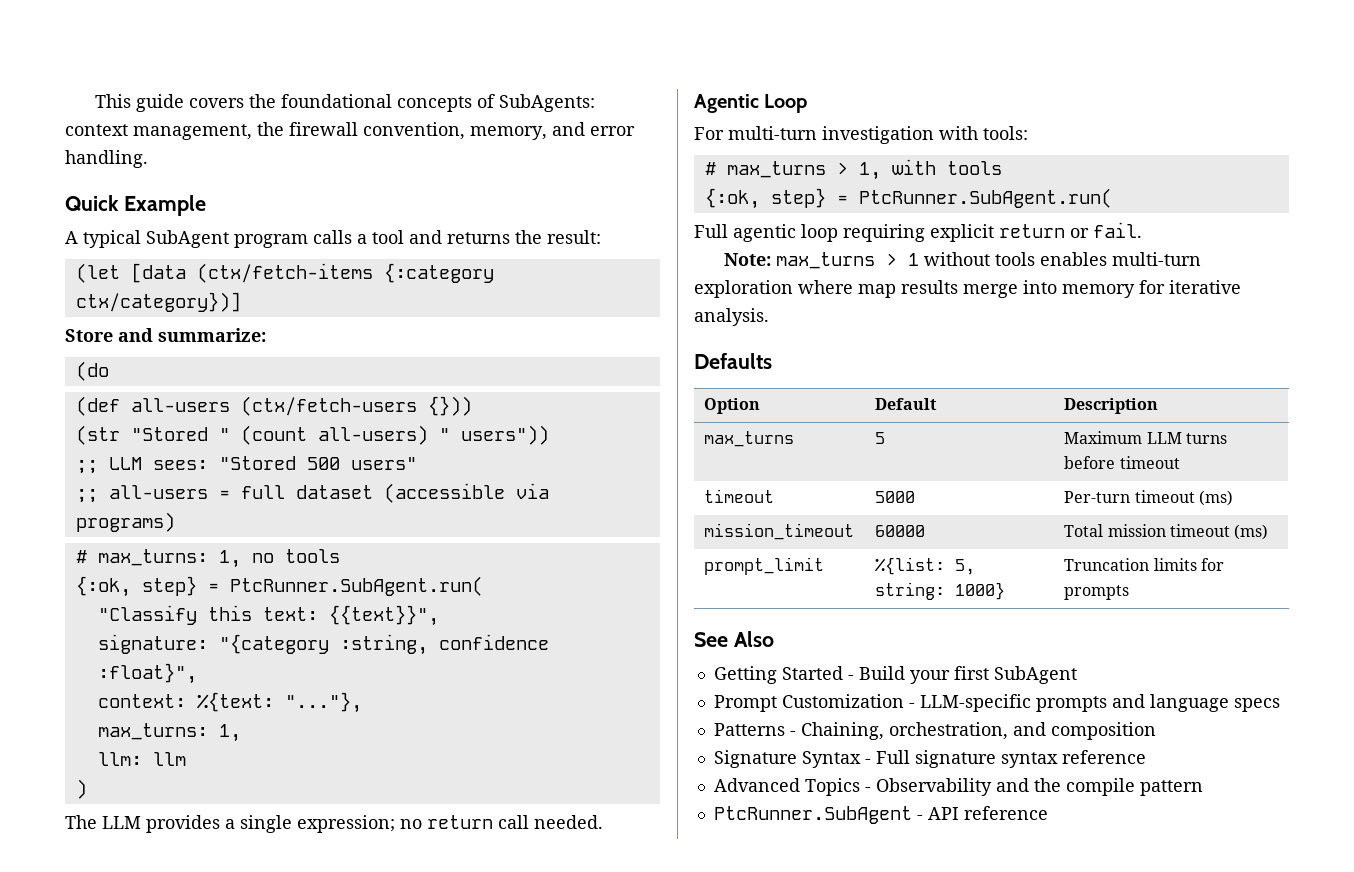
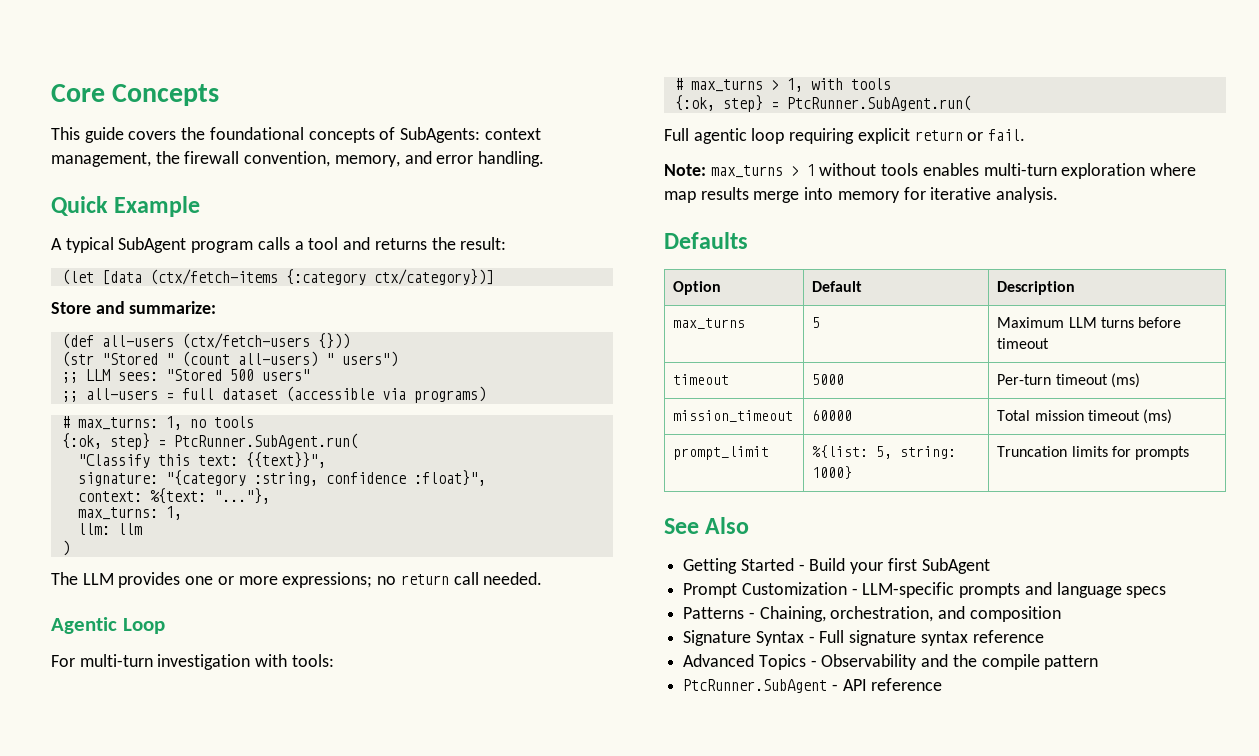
(95, 101) none -> [51,84,220,106] Core Concepts //
[75,361,109,381] // (do -> (217, 307) none
[460,425,549,445] users")) -> [341,351,398,367] users")
[225,815,395,833] a single expression; -> [185,572,373,588] one or more expressions;

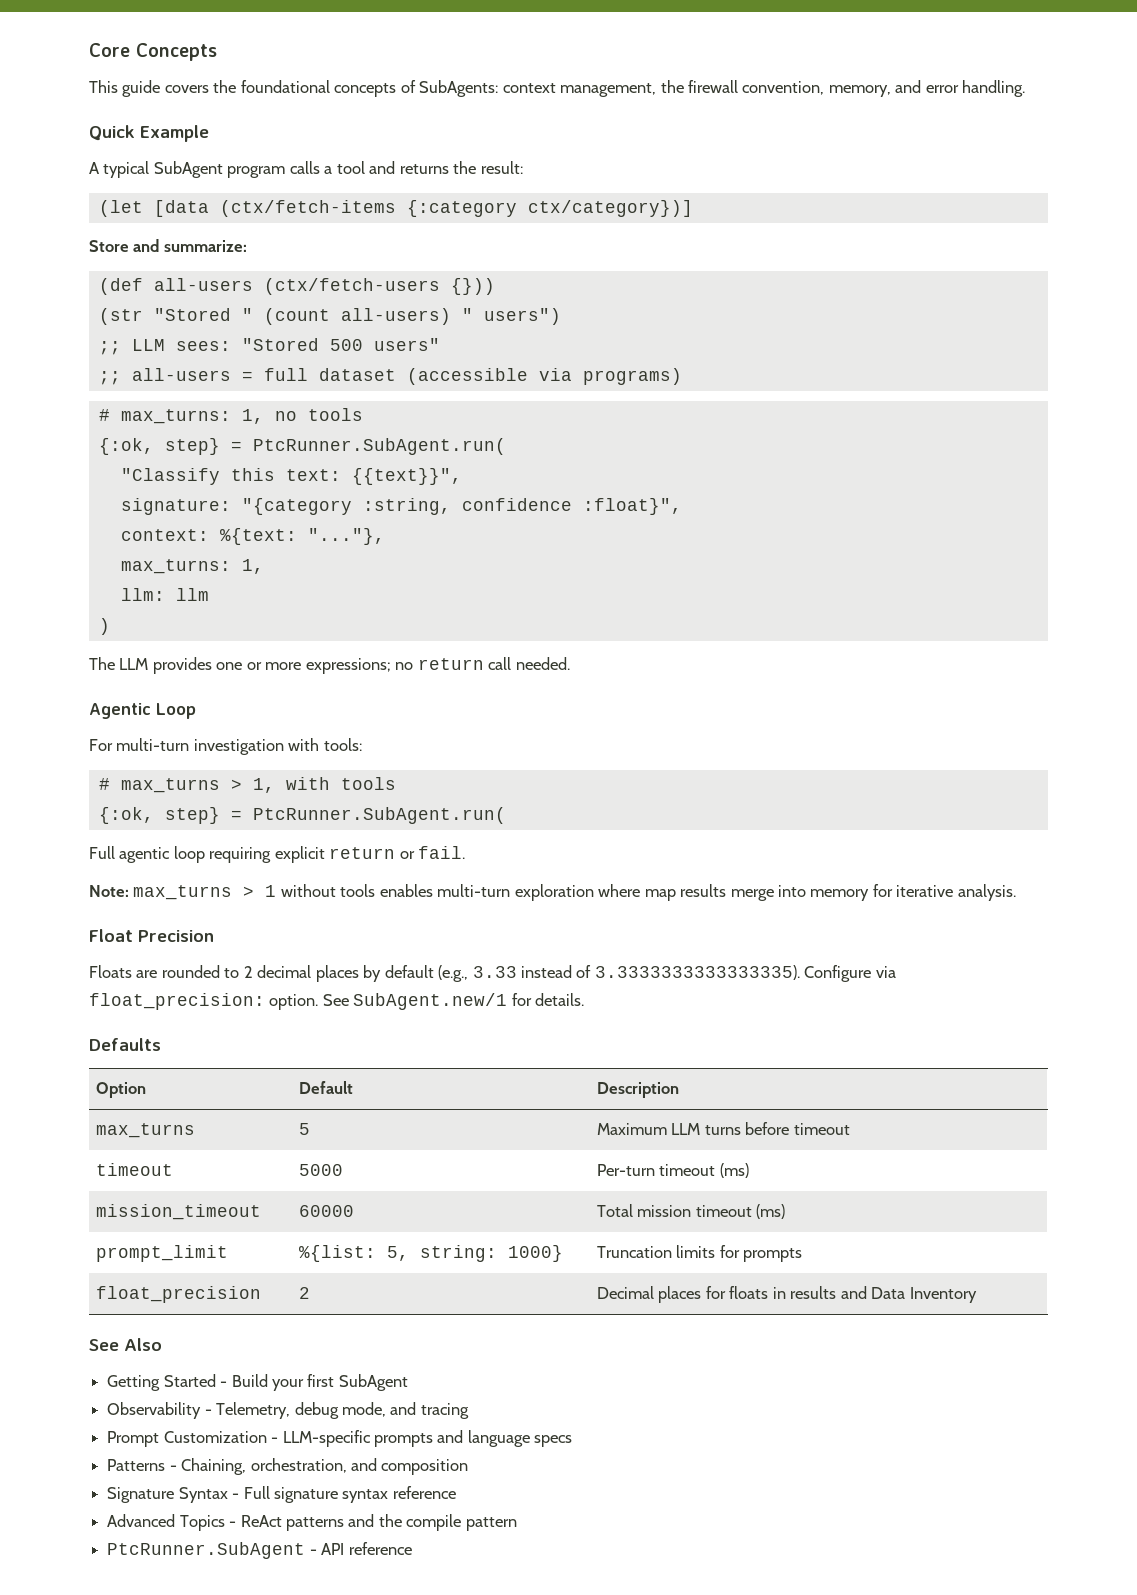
(1059, 195) none -> [89,929,214,942] [89,965,896,982] [89,993,585,1010] // Float Precision // Floats are rounded to 2 decimal places by default (e.g., 3.33 instead of 3.3333333333333335). Configure via float_precision: option. See SubAgent.new/1 for details.
(1190, 453) none -> [95,1286,261,1303] [298,1287,310,1299] [596,1286,977,1303] // float_precision | 2 | Decimal places for floats in results and Data Inventory
(990, 566) none -> [107,1402,469,1419] // Observability - Telemetry, debug mode, and tracing
[821,654,918,670] Observability -> [240,1515,344,1531] ReAct patterns

